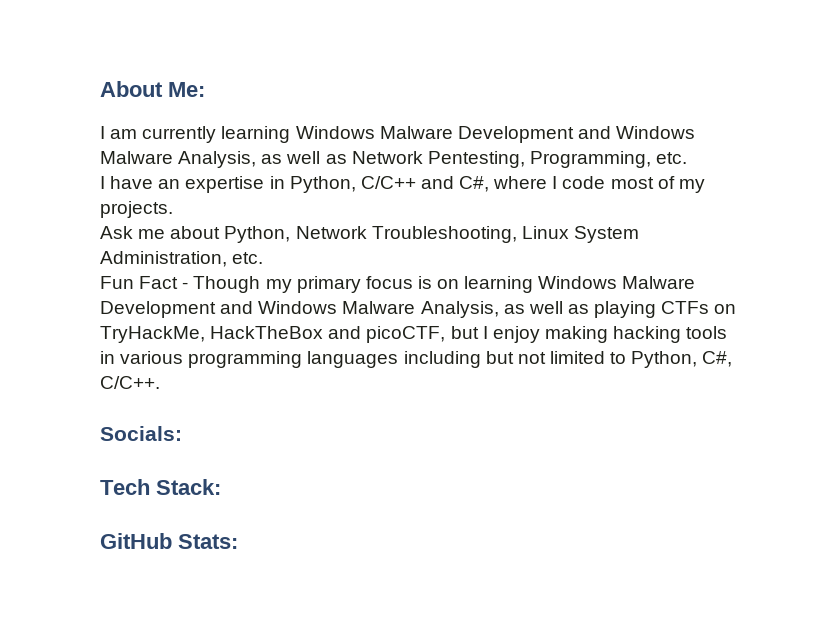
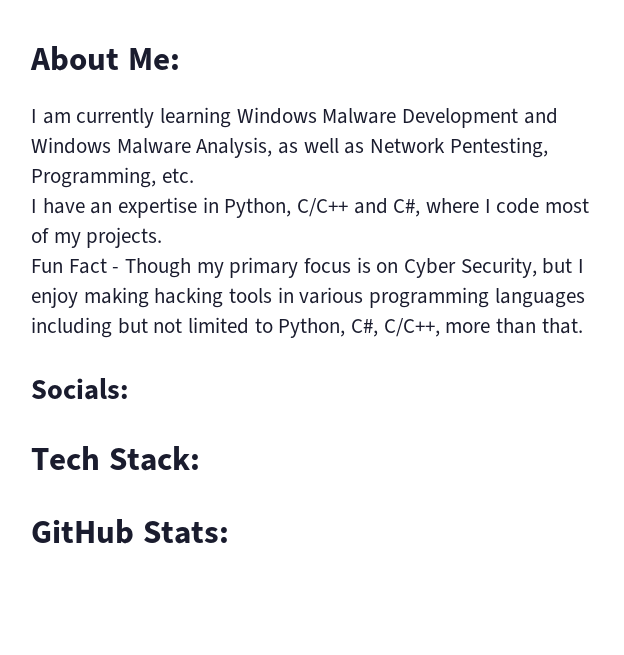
[100,226,639,243] [100,251,264,267] // Ask me about Python, Network Troubleshooting, Linux System Administration, etc. -> (163, 237) none
[464,276,696,293] [100,301,737,318] [100,326,446,343] learning Windows Malware Development and Windows Malware Analysis, as well as playing CTFs on TryHackMe, HackTheBox and picoCTF, -> [404,257,537,278] Cyber Security,
[100,376,160,389] C/C++. -> [383,318,583,337] C/C++, more than that.

